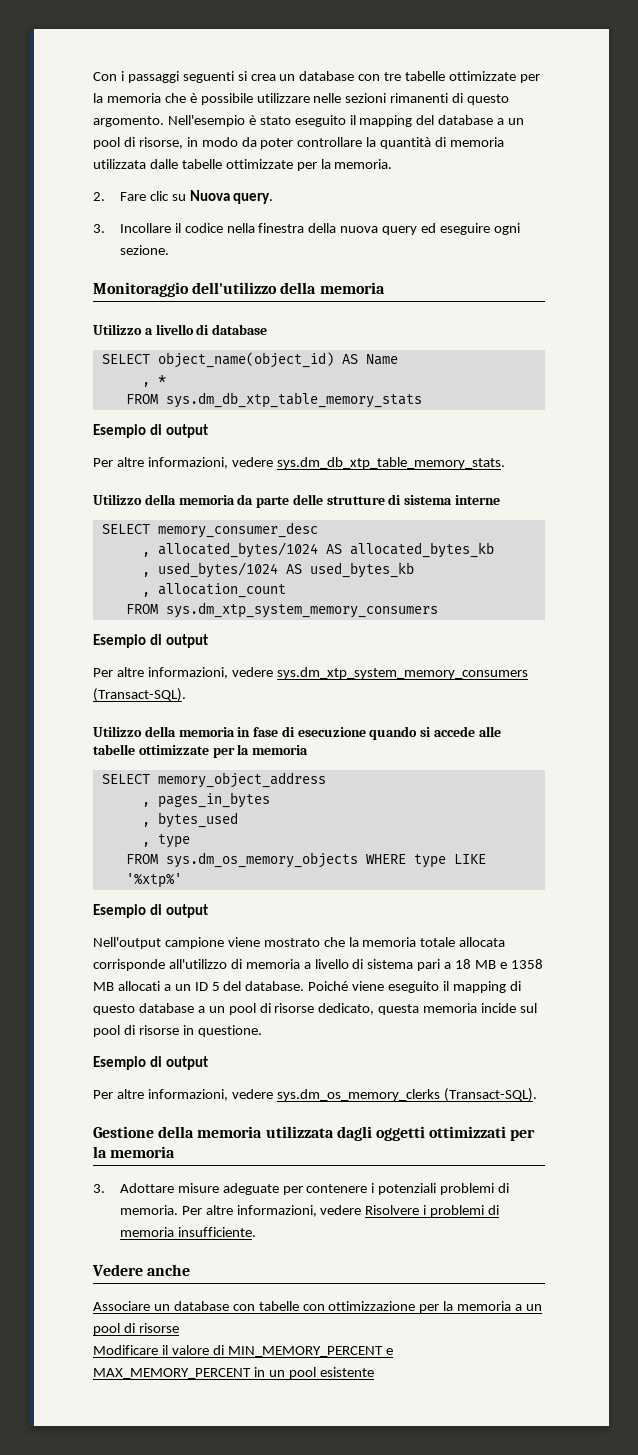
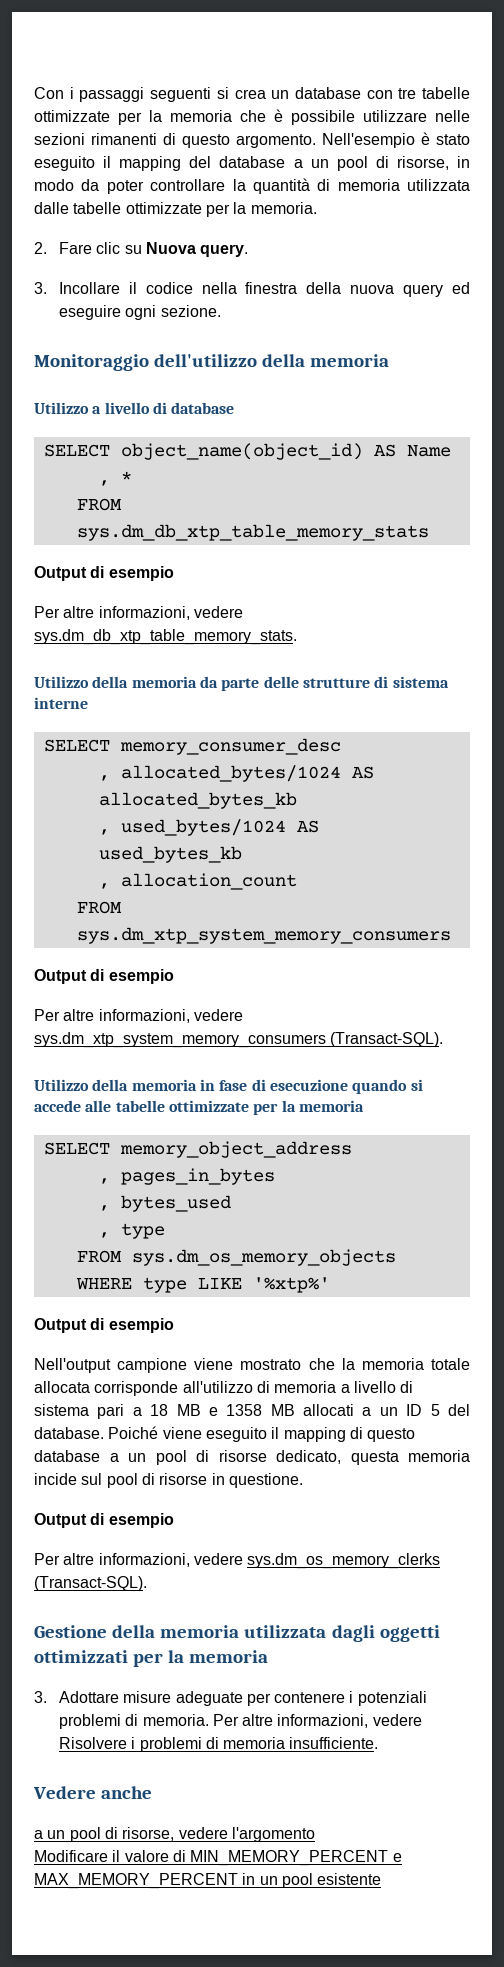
[93,424,208,438] Esempio di output -> [34,566,174,581] Output di esempio
[93,634,208,648] Esempio di output -> [34,969,174,984] Output di esempio
[93,904,208,918] Esempio di output -> [34,1318,174,1333] Output di esempio
[93,1056,208,1070] Esempio di output -> [34,1513,174,1528] Output di esempio
[93,1301,543,1313] [93,1323,179,1335] Associare un database con tabelle con ottimizzazione per la memoria a un pool di risorse -> [34,1827,315,1842] a un pool di risorse, vedere l'argomento

